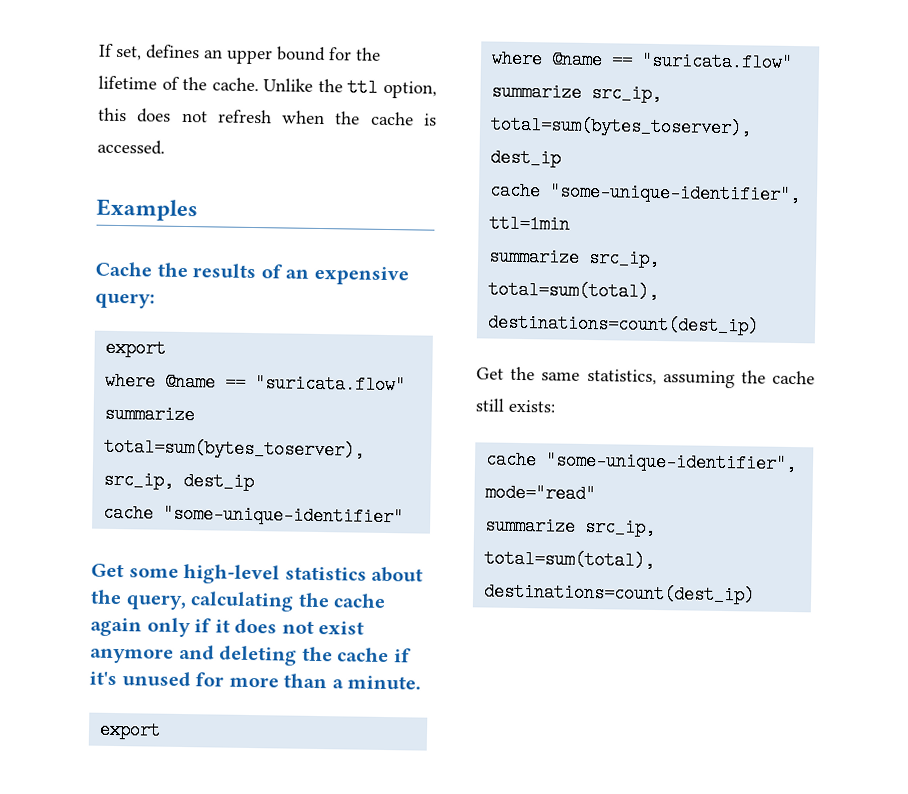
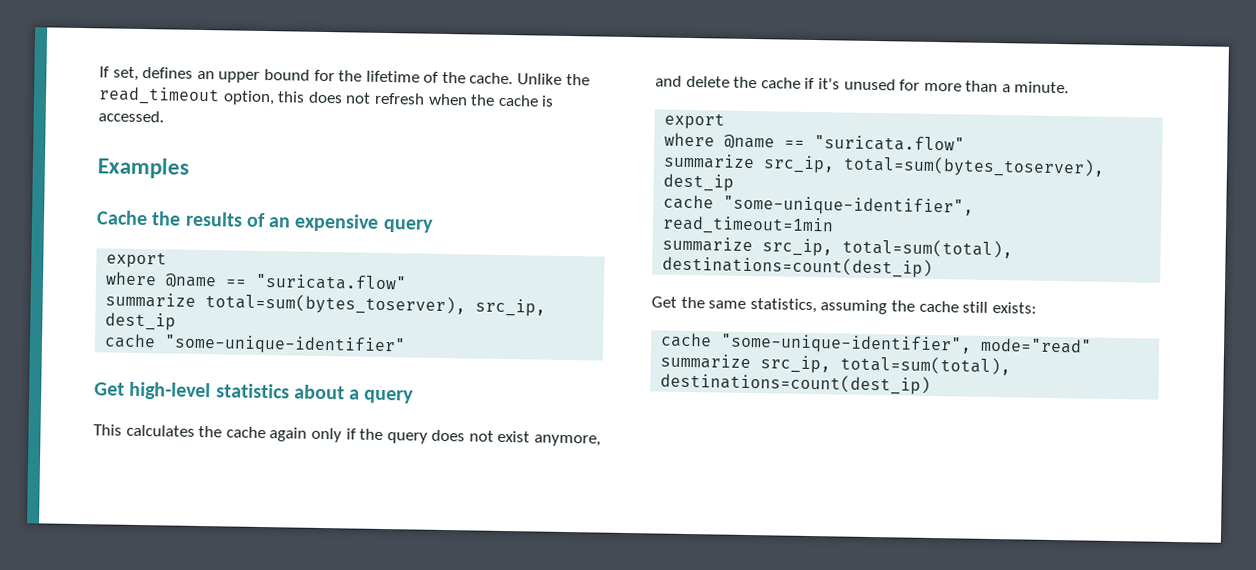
[347,78,379,97] ttl -> [98,86,220,106] read_timeout
[95,292,155,309] query: -> [382,218,434,233] query
[128,568,179,578] some -> (125, 389) none
[90,589,295,612] the query, calculating -> [349,389,415,404] [93,424,195,437] a query // This calculates
[214,619,230,633] it -> [359,428,428,444] the query
[90,644,298,666] anymore and deleting -> [534,434,602,447] [655,75,730,88] anymore, and delete
[489,214,571,234] ttl=1min -> [662,215,835,236] read_timeout=1min

